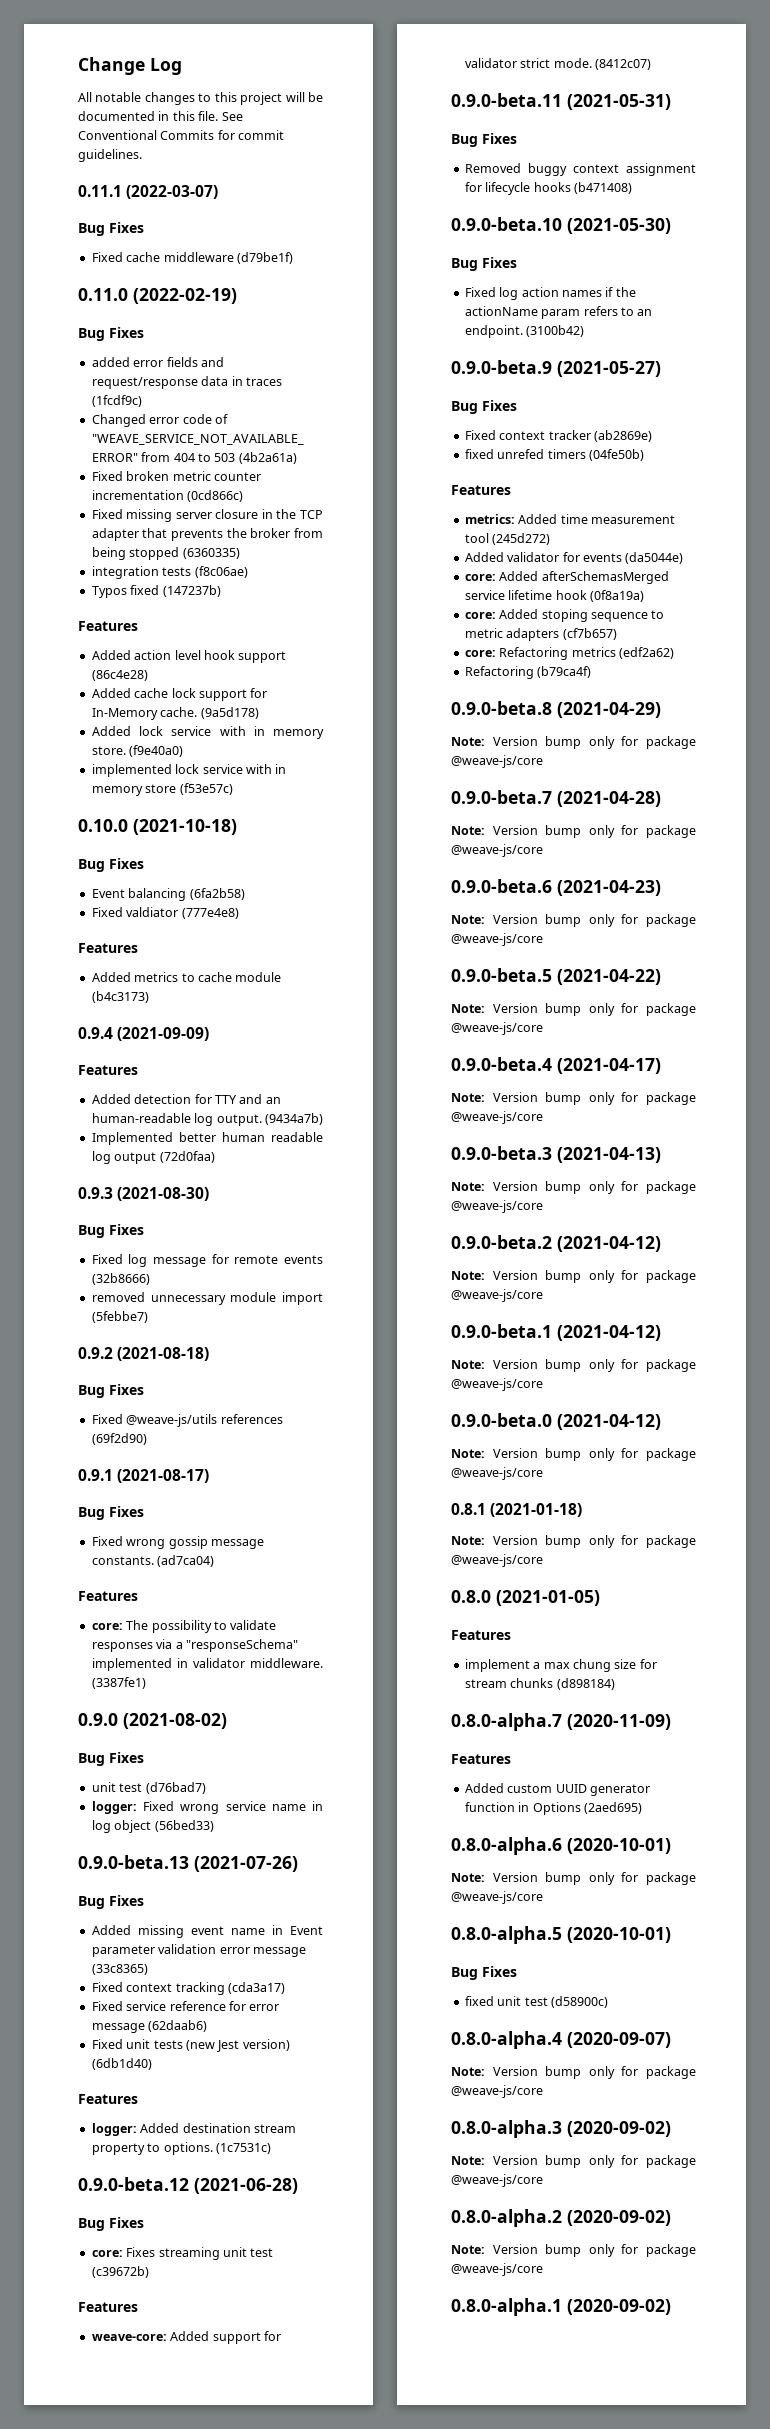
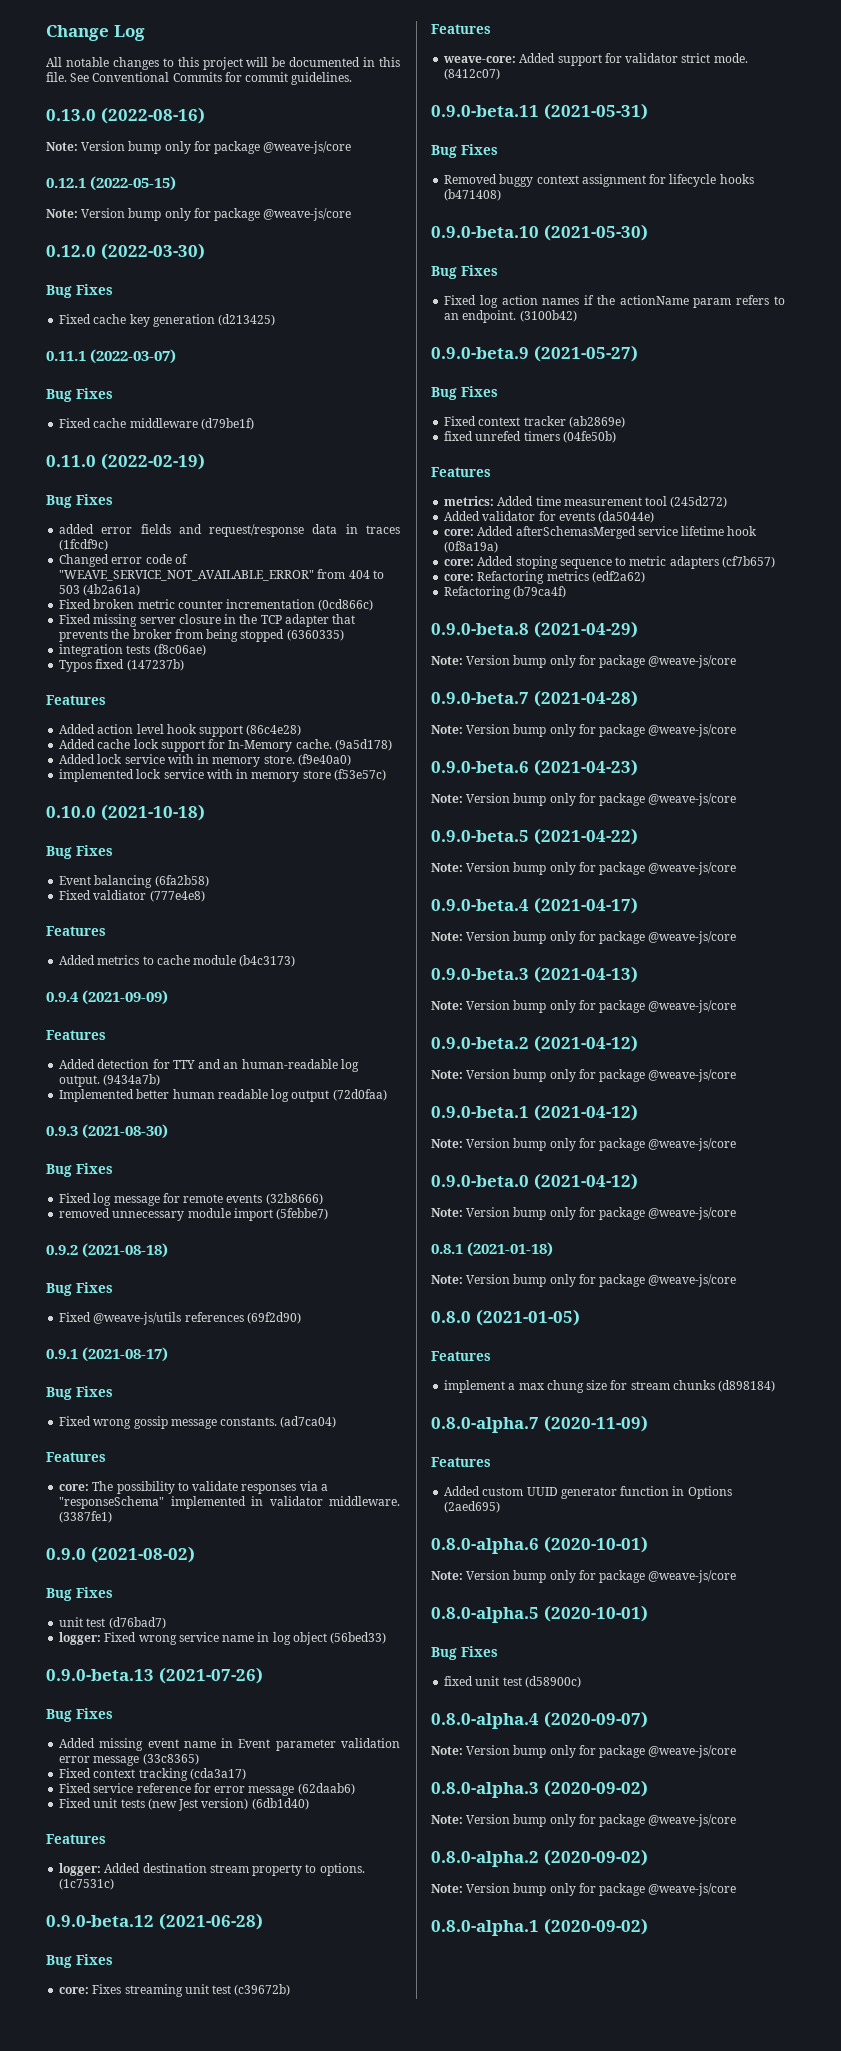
(142, 155) none -> [46,107,205,124] [46,141,352,154] [46,176,177,191] [46,208,352,221] [46,243,205,260] [46,284,113,298] [59,314,276,327] // 0.13.0 (2022-08-16) // Note: Version bump only for package @weave-js/core // 0.12.1 (2022-05-15) // Note: Version bump only for package @weave-js/core // 0.12.0 (2022-03-30) // Bug Fixes // Fixed cache key generation (d213425)

